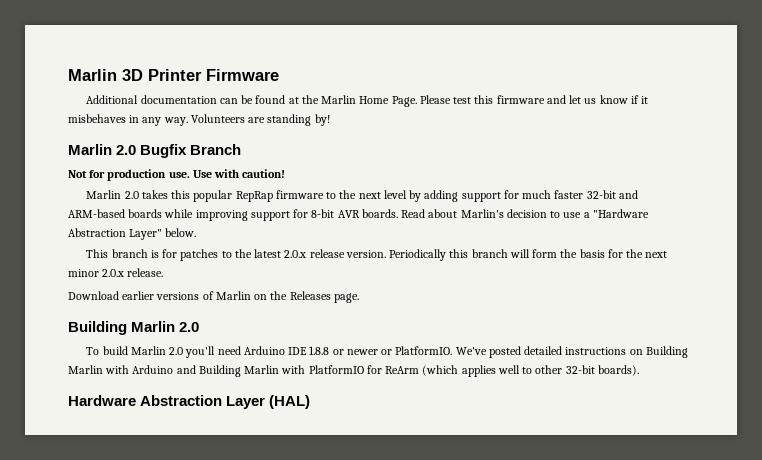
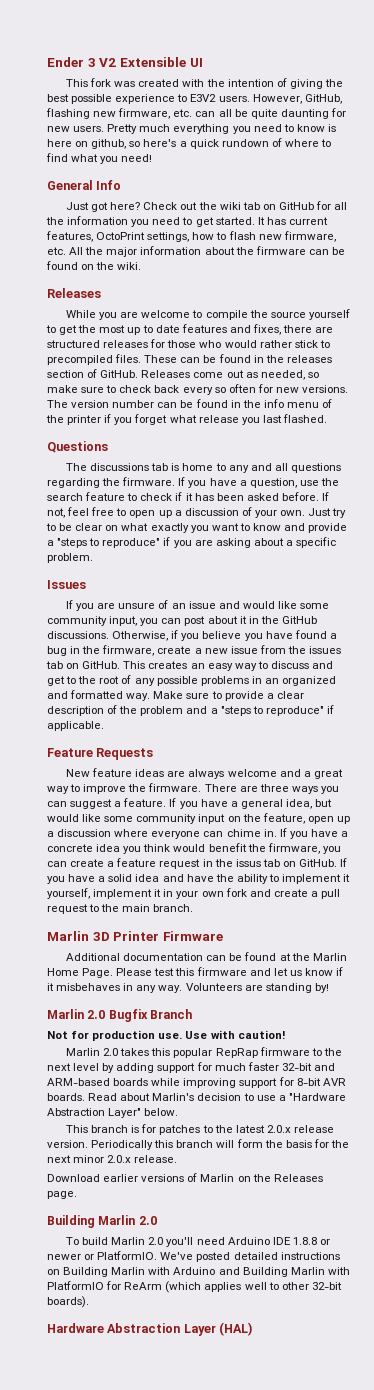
(68, 75) none -> [47,57,203,67] [66,78,343,89] [47,94,342,104] [46,108,346,119] [47,124,336,134] [47,138,332,149] [46,153,153,164] [47,180,122,190] [66,201,348,212] [46,216,328,227] [46,231,336,242] [47,246,345,257] [46,261,142,270] [47,288,101,298] [66,309,350,320] [46,324,334,335] [47,339,330,348] [47,354,332,365] [47,369,319,380] [47,384,349,395] [47,399,333,408] [46,414,327,425] [47,441,108,453] [66,463,341,473] [47,477,339,488] [47,492,330,501] [47,507,347,518] [46,523,348,533] [47,537,337,548] [47,553,93,563] [47,580,86,589] [66,600,330,611] [47,616,317,626] [47,630,337,641] [47,645,342,656] [46,661,334,671] [47,675,337,686] [47,690,304,701] [47,705,334,716] [47,721,104,731] [47,748,154,760] [66,768,343,779] [47,783,339,794] [47,798,333,809] [47,813,350,824] [47,828,349,839] [47,843,341,854] [47,858,348,869] [47,874,351,884] [47,888,341,899] [47,904,194,914] Ender 3 V2 Extensible UI // This fork was created with the intention of giving the best possible experience to E3V2 users. However, GitHub, flashing new firmware, etc. can all be quite daunting for new users. Pretty much everything you need to know is here on github, so here's a quick rundown of where to find what you need! // General Info // Just got here? Check out the wiki tab on GitHub for all the information you need to get started. It has current features, OctoPrint settings, how to flash new firmware, etc. All the major information about the firmware can be found on the wiki. // Releases // While you are welcome to compile the source yourself to get the most up to date features and fixes, there are structured releases for those who would rather stick to precompiled files. These can be found in the releases section of GitHub. Releases come out as needed, so make sure to check back every so often for new versions. The version number can be found in the info menu of the printer if you forget what release you last flashed. // Questions // The discussions tab is home to any and all questions regarding the firmware. If you have a question, use the search feature to check if it has been asked before. If not, feel free to open up a discussion of your own. Just try to be clear on what exactly you want to know and provide a "steps to reproduce" if you are asking about a specific problem. // Issues // If you are unsure of an issue and would like some community input, you can post about it in the GitHub discussions. Otherwise, if you believe you have found a bug in the firmware, create a new issue from the issues tab on GitHub. This creates an easy way to discuss and get to the root of any possible problems in an organized and formatted way. Make sure to provide a clear description of the problem and a "steps to reproduce" if applicable. // Feature Requests // New feature ideas are always welcome and a great way to improve the firmware. There are three ways you can suggest a feature. If you have a general idea, but would like some community input on the feature, open up a discussion where everyone can chime in. If you have a concrete idea you think would benefit the firmware, you can create a feature request in the issus tab on GitHub. If you have a solid idea and have the ability to implement it yourself, implement it in your own fork and create a pull request to the main branch. //

